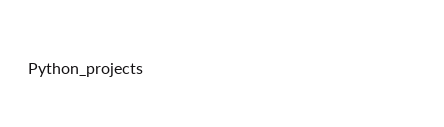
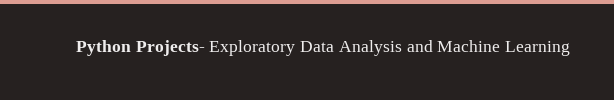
[28,63,143,77] Python_projects -> [76,40,571,56] Python Projects- Exploratory Data Analysis and Machine Learning

